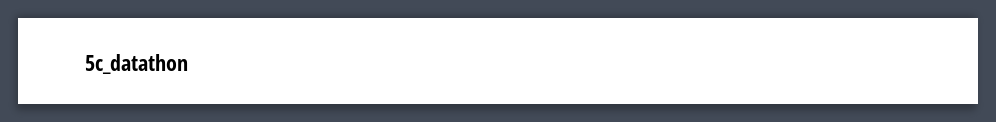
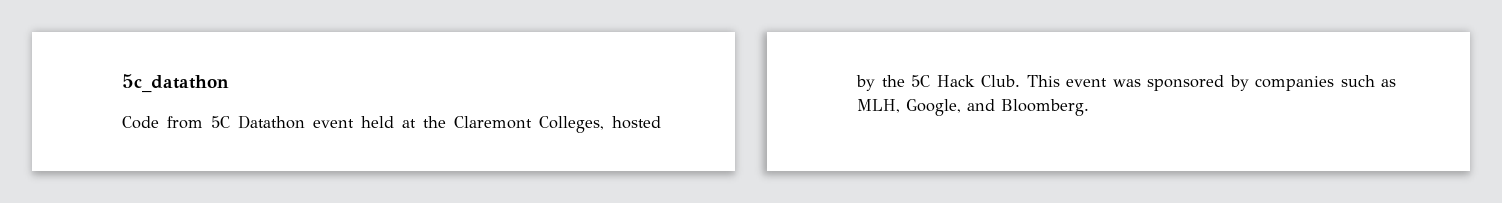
(188, 64) none -> [122,115,661,133] [856,75,1396,91] [857,99,1089,116] // Code from 5C Datathon event held at the Claremont Colleges, hosted by the 5C Hack Club. This event was sponsored by companies such as MLH, Google, and Bloomberg.

